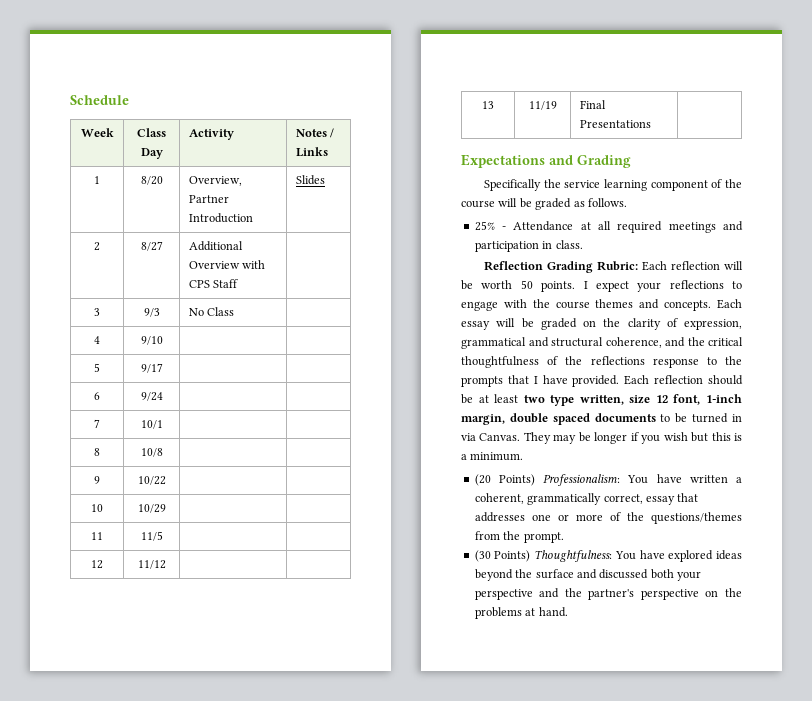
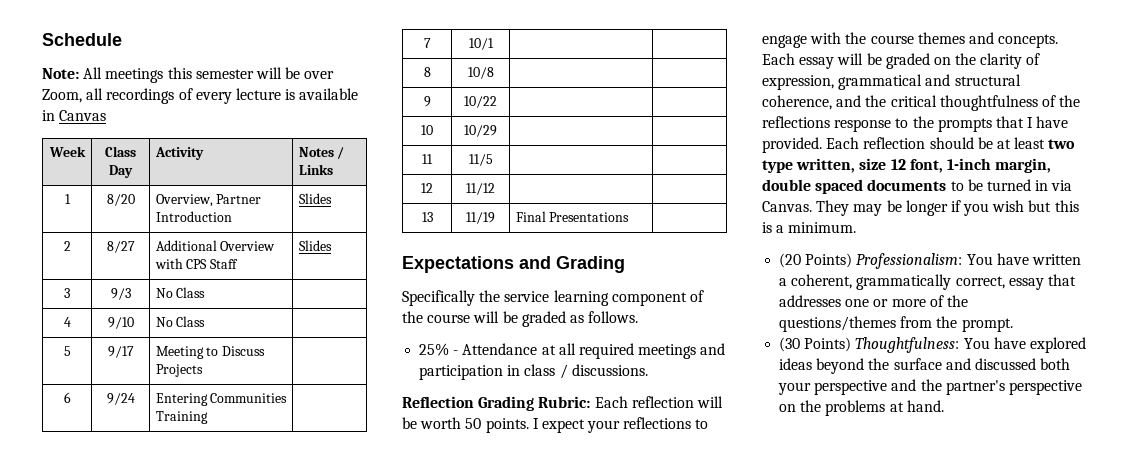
(129, 100) none -> [42,67,335,83] [42,88,359,104] [42,110,107,121] // Note: All meetings this semester will be over Zoom, all recordings of every lecture is available in Canvas
(239, 283) none -> [298,240,332,251] Slides
(163, 340) none -> [155,316,206,327] No Class
(163, 368) none -> [155,346,266,359] [155,364,203,377] Meeting to Discuss Projects
(163, 396) none -> [155,393,288,406] [155,411,208,424] Entering Communities Training
[555,240,583,249] class. -> [524,364,648,379] class / discussions.

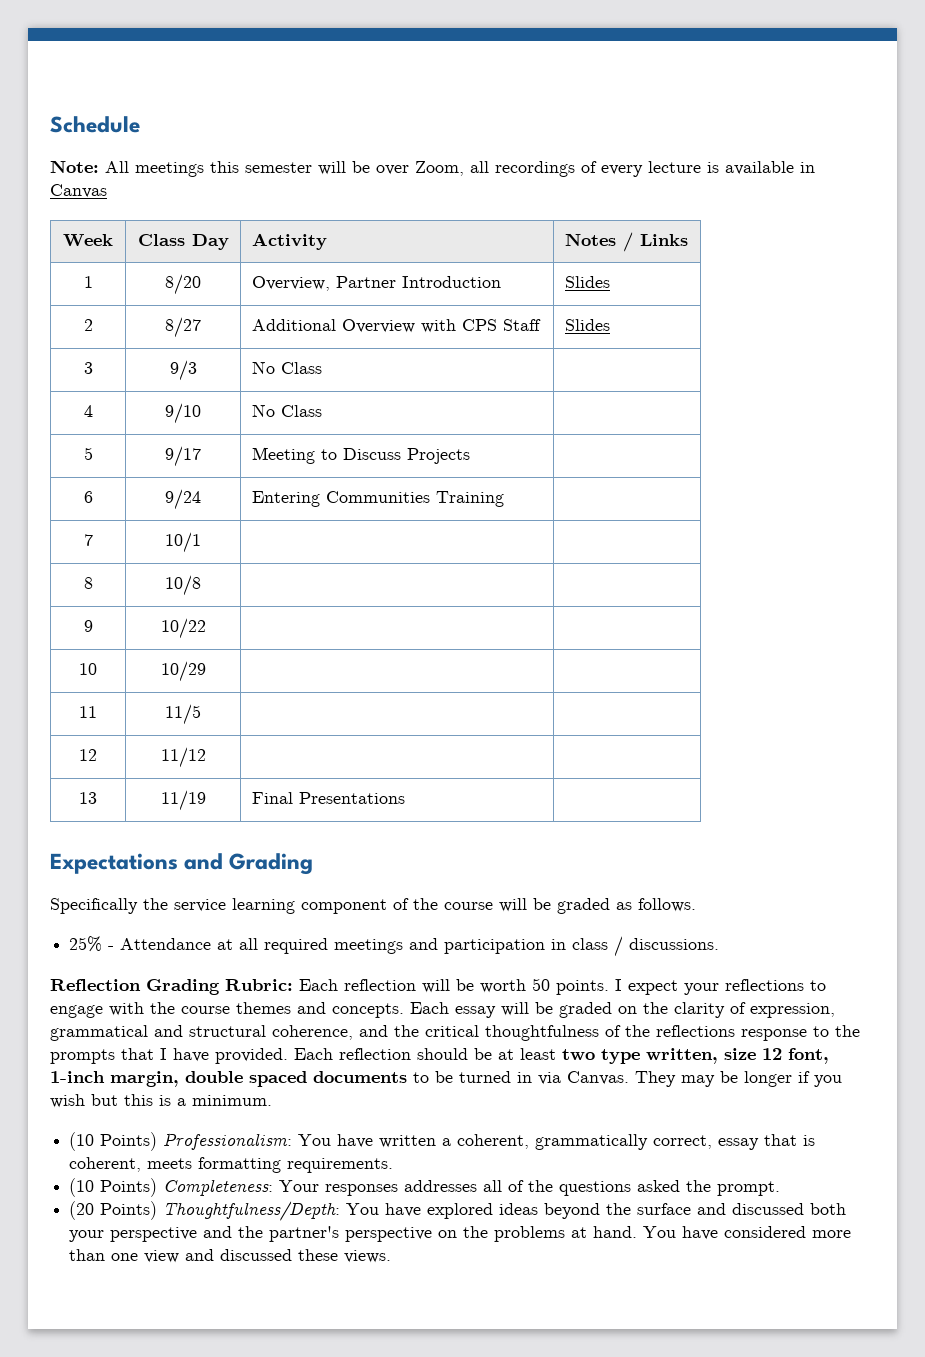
[779,253,802,268] (20 -> [69,1132,95,1151] (10
[779,295,968,307] [779,316,933,332] addresses one or more of the questions/themes from -> [803,1135,816,1146] [69,1157,394,1173] [69,1178,681,1197] is coherent, meets formatting requirements. // (10 Points) Completeness: Your responses addresses all of the questions asked
[779,337,960,353] (30 Points) Thoughtfulness: -> [69,1201,341,1221] (20 Points) Thoughtfulness/Depth:
(944, 406) none -> [643,1226,852,1240] [69,1249,392,1263] You have considered more than one view and discussed these views.

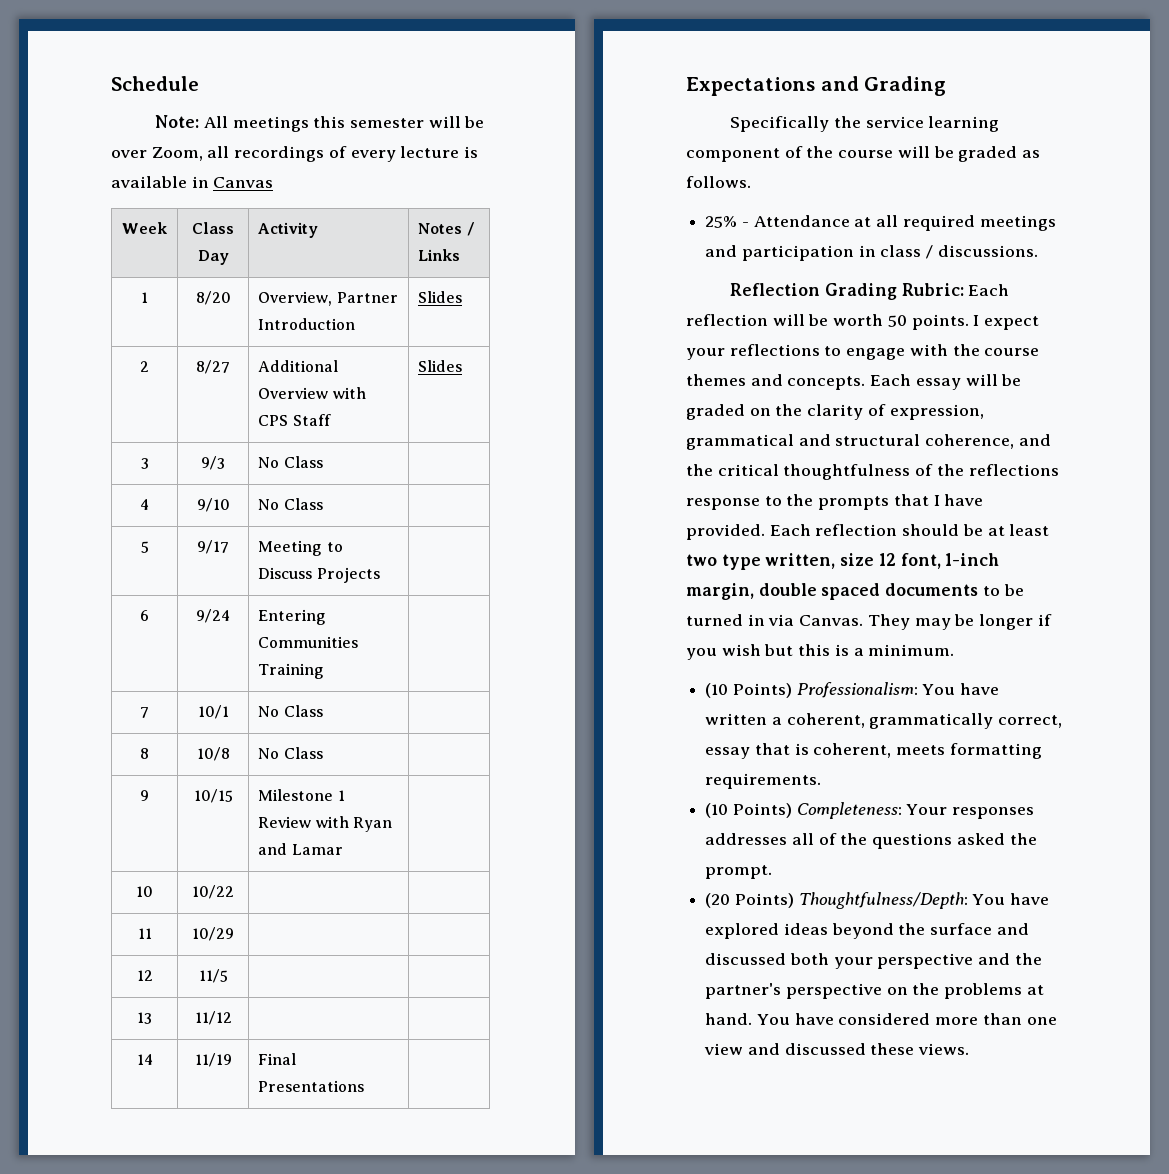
(201, 542) none -> [258,705,323,717] No Class
(201, 585) none -> [258,747,323,759] No Class
(93, 626) none -> [193,789,233,803] [258,789,345,801] [258,816,392,832] [258,843,343,855] [136,886,153,897] | 10/15 | Milestone 1 Review with Ryan and Lamar | // 10
[79,663,97,675] 10 -> [137,928,152,939] 11
[79,706,97,718] 11 -> [136,970,153,981] 12
[79,749,97,761] 12 -> [137,1012,152,1024] 13
[79,792,97,804] 13 -> [136,1054,153,1065] 14

